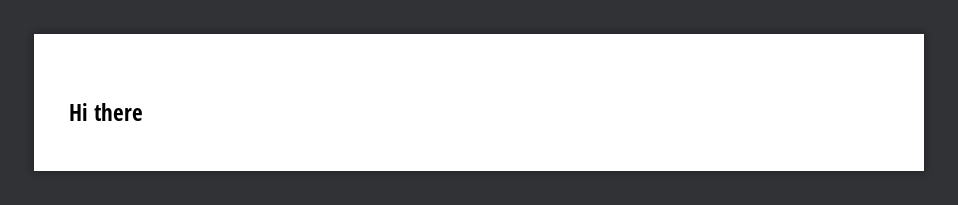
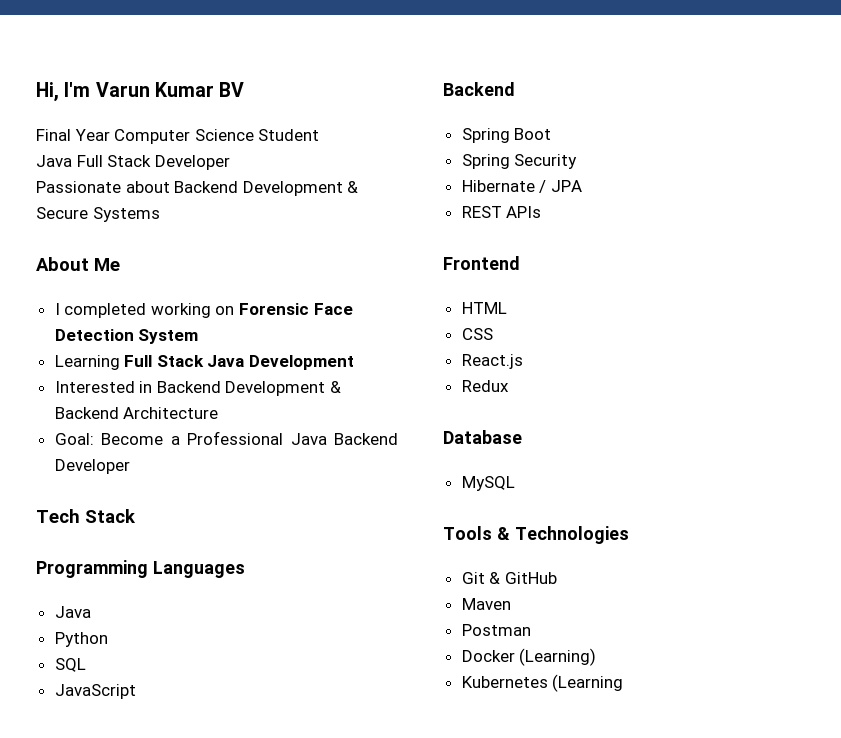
[69,103,144,121] Hi there -> [36,82,245,102] [36,129,320,144] [36,155,230,170] [36,181,359,196] [36,207,160,222] [36,257,120,271] [54,303,353,318] [54,329,199,344] [54,355,355,370] [54,381,342,396] [54,407,219,419] [54,431,398,445] [54,459,130,474] [36,509,136,523] [36,560,245,578] [54,606,91,618] [54,632,108,647] [54,658,86,672] [54,684,136,699] [443,82,515,96] [461,128,552,143] [461,154,578,169] [461,180,582,193] [461,206,542,218] [443,256,520,270] [461,302,507,314] [461,328,493,340] [461,354,523,369] [461,380,509,392] [443,430,522,444] [461,476,515,491] [443,526,629,544] [461,572,557,584] [461,598,511,610] [461,624,531,636] [461,648,597,666] [461,674,624,692] Hi, I'm Varun Kumar BV // Final Year Computer Science Student // Java Full Stack Developer // Passionate about Backend Development & Secure Systems // About Me // I completed working on Forensic Face Detection System // Learning Full Stack Java Development // Interested in Backend Development & Backend Architecture // Goal: Become a Professional Java Backend Developer // Tech Stack // Programming Languages // Java // Python // SQL // JavaScript // Backend // Spring Boot // Spring Security // Hibernate / JPA // REST APIs // Frontend // HTML // CSS // React.js // Redux // Database // MySQL // Tools & Technologies // Git & GitHub // Maven // Postman // Docker (Learning) // Kubernetes (Learning

